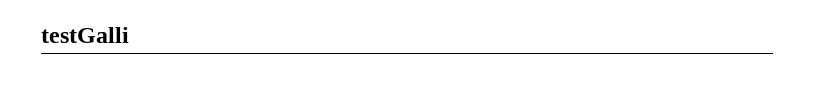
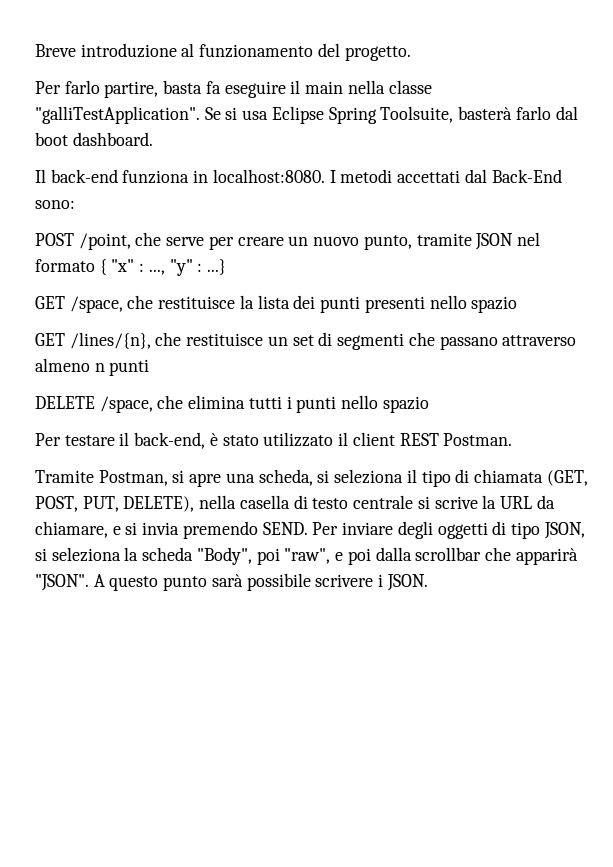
[41,27,129,43] testGalli -> [35,43,411,61] [35,80,432,98] [35,106,578,124] [35,132,153,146] [35,169,562,184] [35,200,75,209] [35,232,540,250] [35,259,227,276] [35,295,518,313] [35,332,577,350] [35,358,150,376] [35,395,429,413] [35,432,513,449] [35,469,588,487] [35,495,555,512] [35,521,585,539] [35,547,578,565] [35,573,428,591] Breve introduzione al funzionamento del progetto. // Per farlo partire, basta fa eseguire il main nella classe "galliTestApplication". Se si usa Eclipse Spring Toolsuite, basterà farlo dal boot dashboard. // Il back-end funziona in localhost:8080. I metodi accettati dal Back-End sono: // POST /point, che serve per creare un nuovo punto, tramite JSON nel formato { "x" : ..., "y" : ...} // GET /space, che restituisce la lista dei punti presenti nello spazio // GET /lines/{n}, che restituisce un set di segmenti che passano attraverso almeno n punti // DELETE /space, che elimina tutti i punti nello spazio // Per testare il back-end, è stato utilizzato il client REST Postman. // Tramite Postman, si apre una scheda, si seleziona il tipo di chiamata (GET, POST, PUT, DELETE), nella casella di testo centrale si scrive la URL da chiamare, e si invia premendo SEND. Per inviare degli oggetti di tipo JSON, si seleziona la scheda "Body", poi "raw", e poi dalla scrollbar che apparirà "JSON". A questo punto sarà possibile scrivere i JSON.

